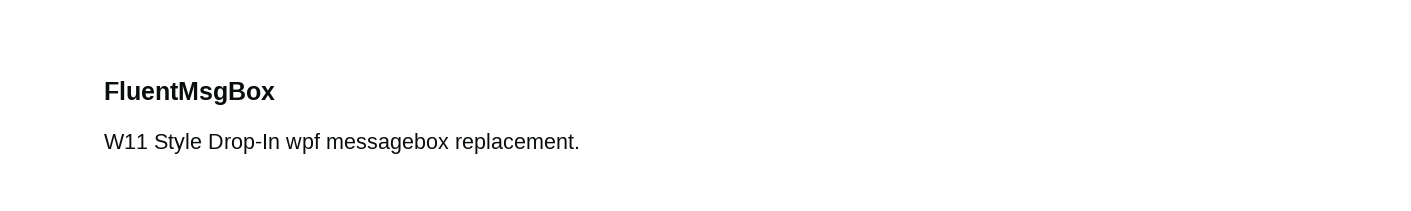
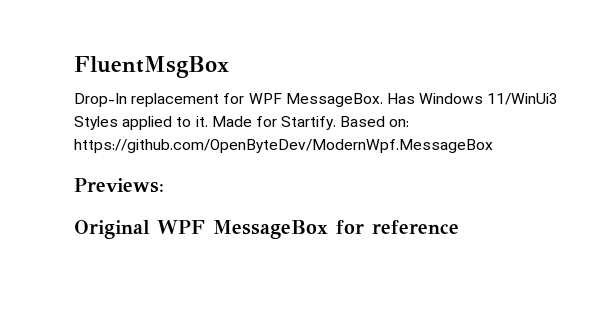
[104,133,580,154] W11 Style Drop-In wpf messagebox replacement. -> [74,93,559,107] [74,116,410,130] [74,139,493,153] [74,178,164,193] [74,220,459,239] Drop-In replacement for WPF MessageBox. Has Windows 11/WinUi3 Styles applied to it. Made for Startify. Based on: https://github.com/OpenByteDev/ModernWpf.MessageBox // Previews: // Original WPF MessageBox for reference

